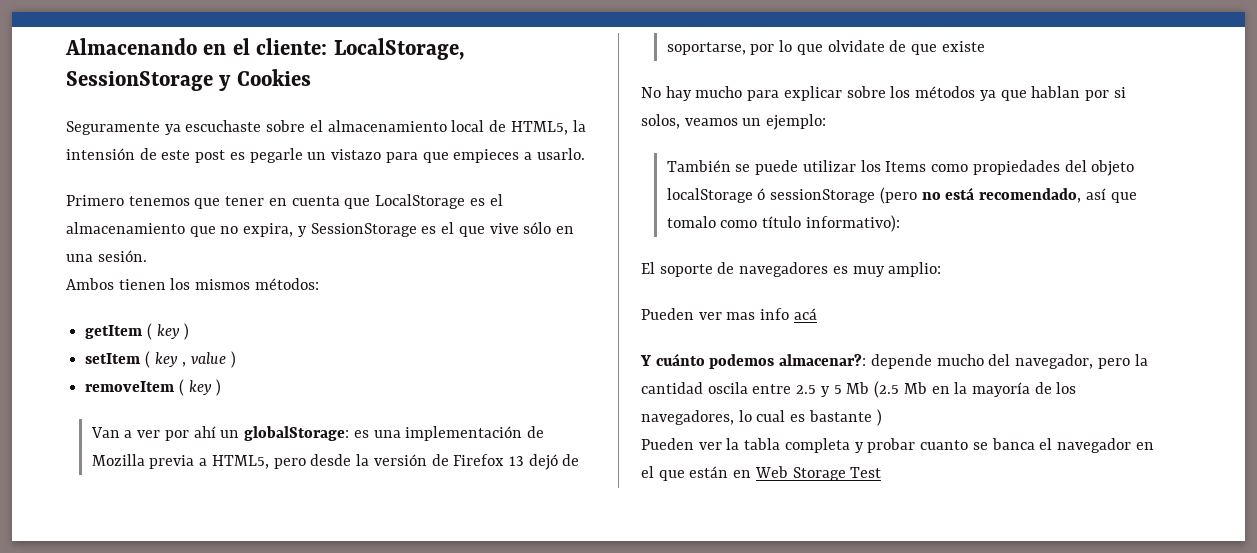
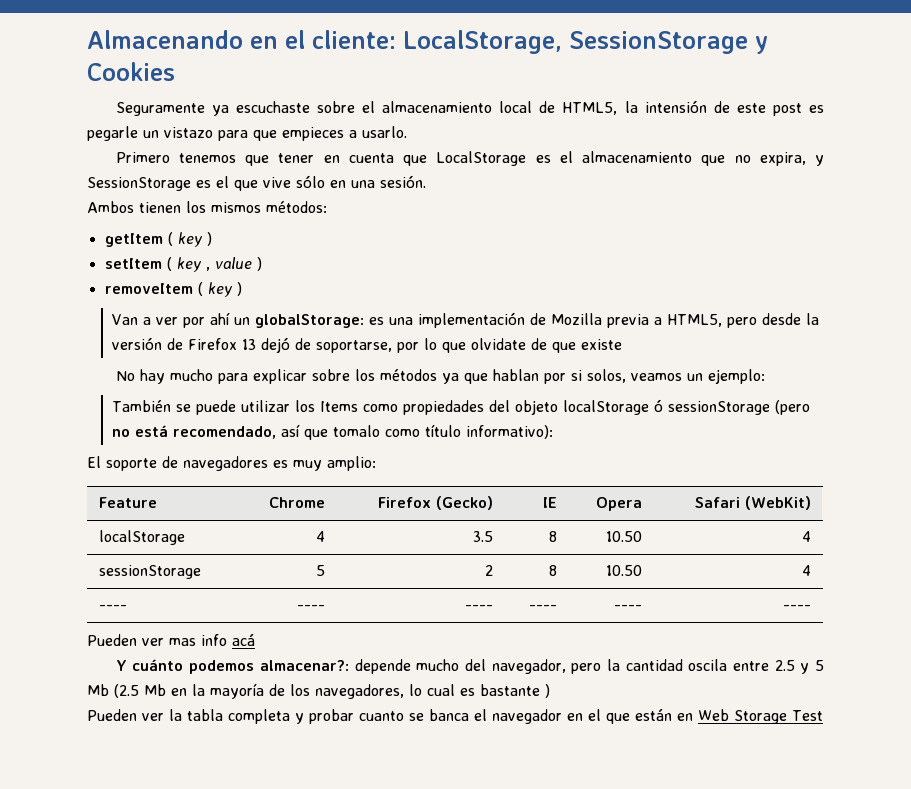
(942, 269) none -> [99,497,158,508] [268,497,325,508] [377,496,493,510] [542,497,557,508] [595,497,642,511] [694,496,811,510] [99,530,186,545] [315,531,325,542] [472,531,493,542] [548,531,557,542] [605,531,642,542] [801,531,811,542] [99,565,202,579] [315,565,325,576] [484,565,493,576] [548,565,557,576] [605,565,642,576] [801,565,811,576] [99,605,128,610] [296,605,325,610] [464,605,493,610] [528,605,557,610] [613,605,642,610] [782,605,811,610] // Feature | Chrome | Firefox (Gecko) | IE | Opera | Safari (WebKit) // localStorage | 4 | 3.5 | 8 | 10.50 | 4 // sessionStorage | 5 | 2 | 8 | 10.50 | 4 // ---- | ---- | ---- | ---- | ---- | ----

